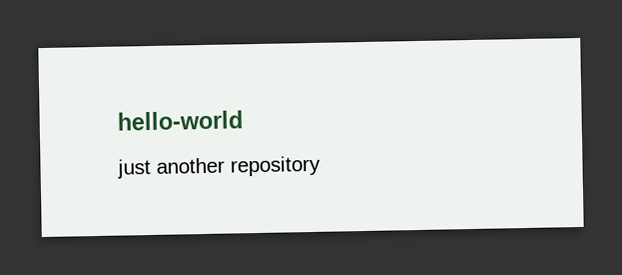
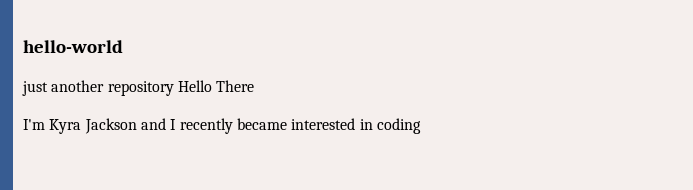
(321, 166) none -> [177,80,255,92] [23,118,421,134] Hello There // I'm Kyra Jackson and I recently became interested in coding

